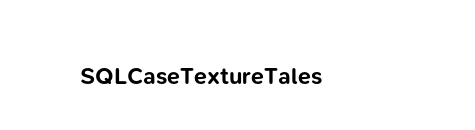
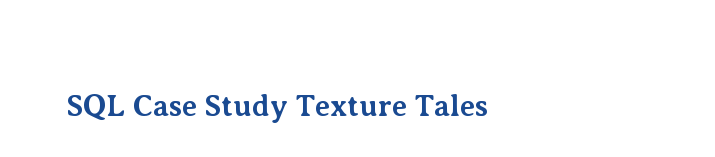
[80,67,322,85] SQLCaseTextureTales -> [67,94,489,123] SQL Case Study Texture Tales

